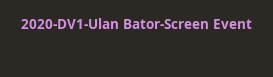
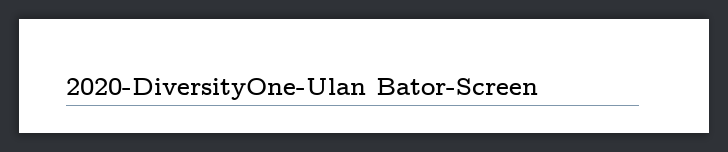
[21,18,252,29] 2020-DV1-Ulan Bator-Screen Event -> [66,78,538,100] 2020-DiversityOne-Ulan Bator-Screen

